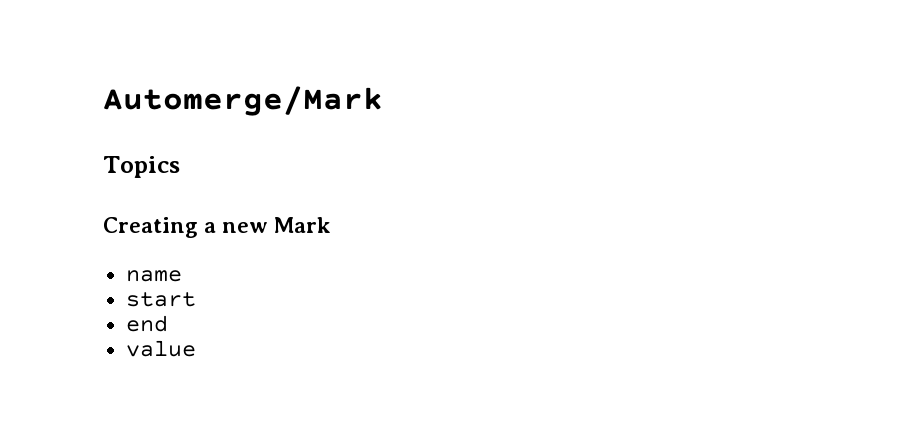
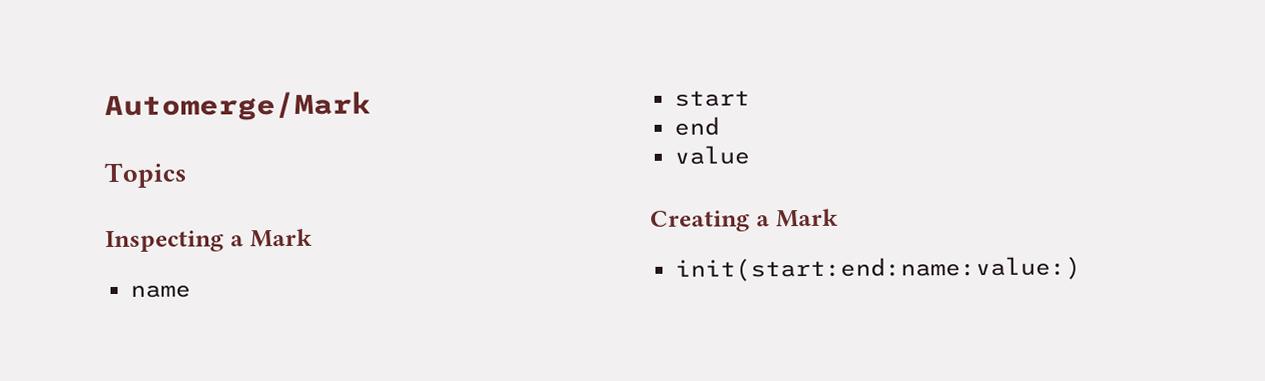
[103,217,269,238] Creating a new -> [105,230,244,253] Inspecting a
(196, 348) none -> [650,208,839,232] [675,256,1082,282] // Creating a Mark // init(start:end:name:value:)

